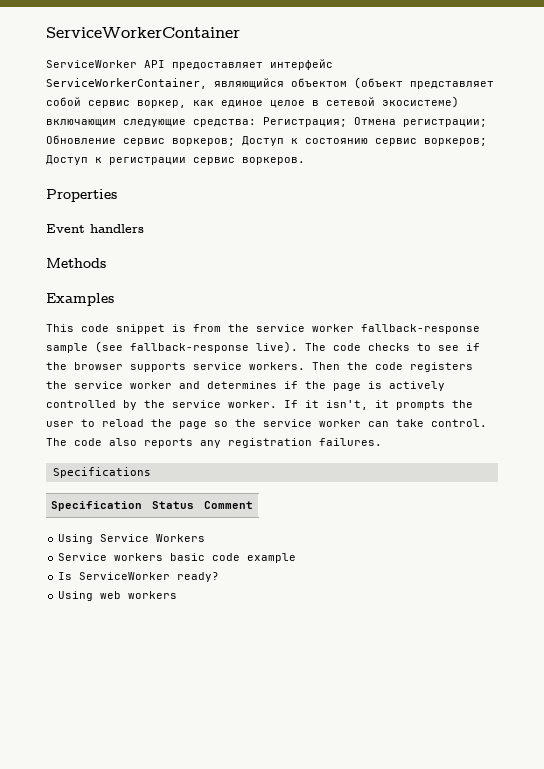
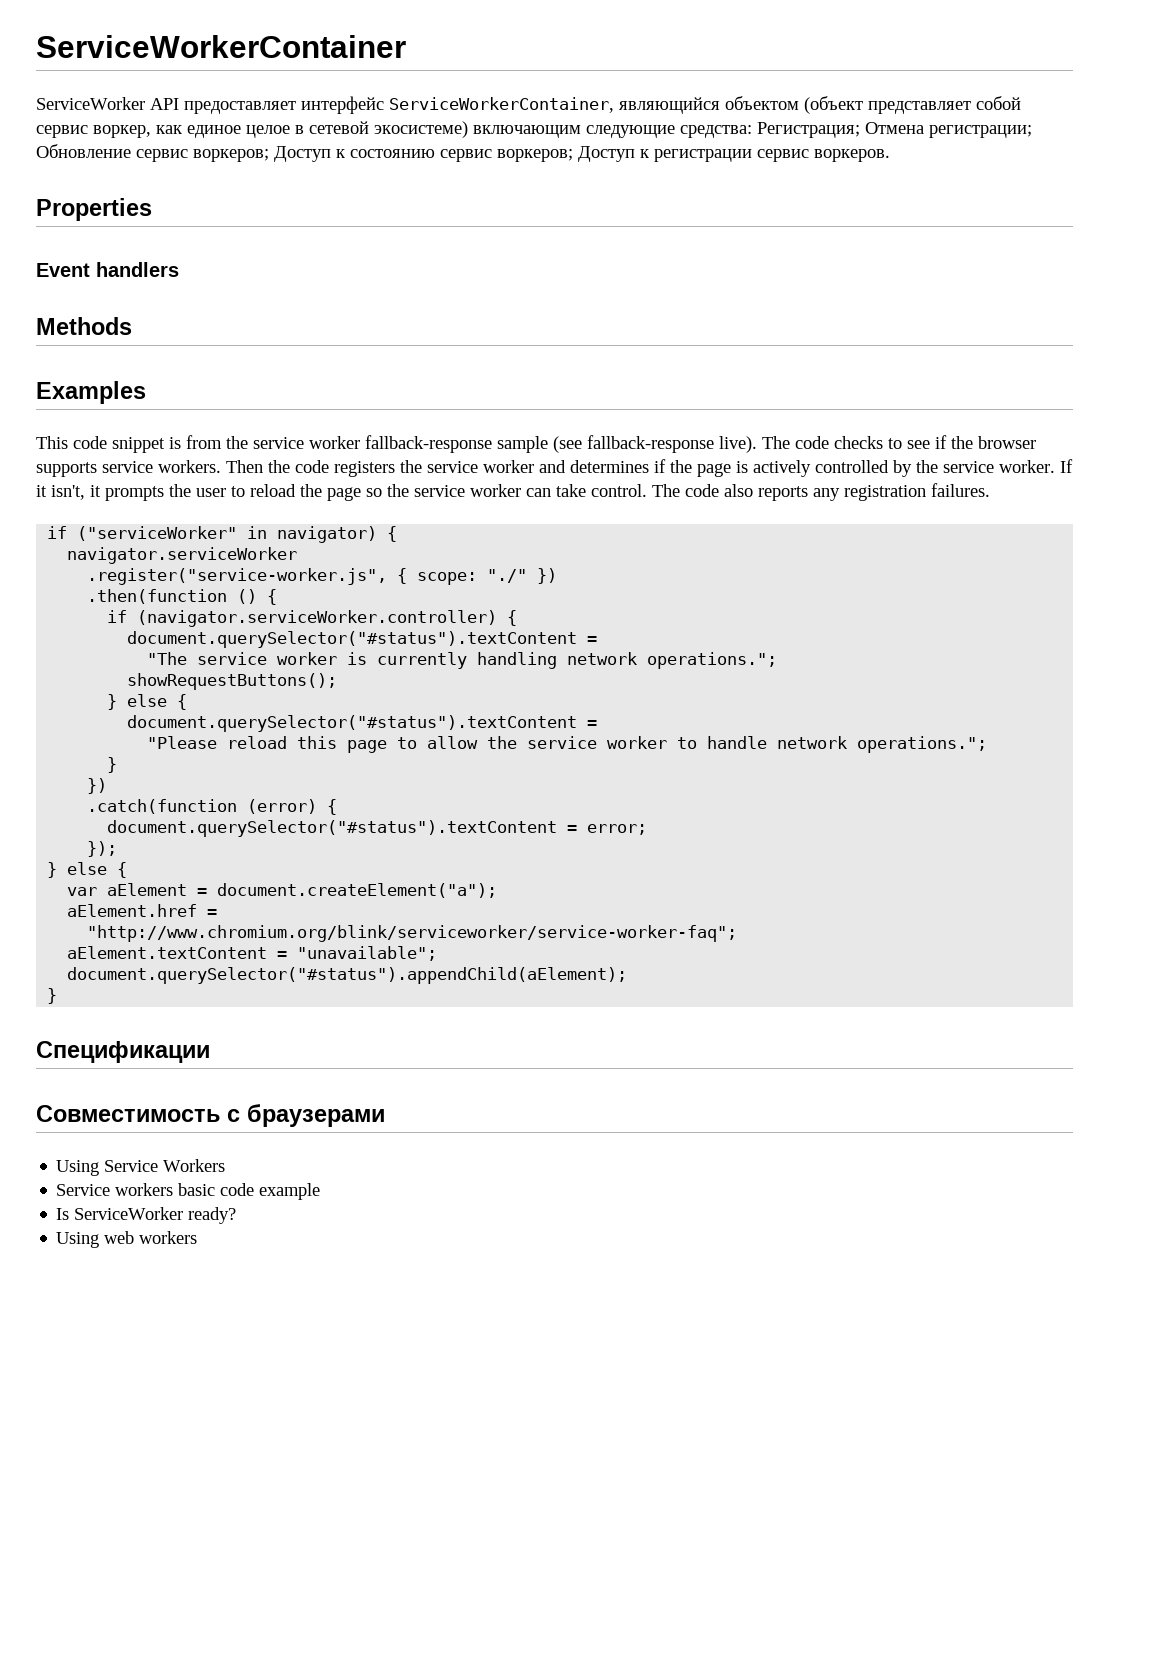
[52,467,151,478] [50,501,142,511] [151,501,194,509] [203,501,253,509] Specifications // Specification | Status | Comment -> [47,526,398,543] [67,547,298,564] [87,568,558,585] [87,589,278,605] [107,610,518,627] [127,631,598,648] [147,652,778,669] [127,673,338,690] [107,694,188,710] [127,715,598,732] [147,736,988,753] [107,757,118,773] [87,778,108,794] [87,799,338,815] [107,820,648,837] [87,841,118,857] [47,862,128,878] [67,883,498,898] [67,904,218,917] [87,925,738,942] [67,946,438,961] [67,967,628,984] [47,988,58,1004] [36,1041,210,1063] [36,1104,385,1127] if ("serviceWorker" in navigator) { // navigator.serviceWorker // .register("service-worker.js", { scope: "./" }) // .then(function () { // if (navigator.serviceWorker.controller) { // document.querySelector("#status").textContent = // "The service worker is currently handling network operations."; // showRequestButtons(); // } else { // document.querySelector("#status").textContent = // "Please reload this page to allow the service worker to handle network operations."; // } // }) // .catch(function (error) { // document.querySelector("#status").textContent = error; // }); // } else { // var aElement = document.createElement("a"); // aElement.href = // "http://www.chromium.org/blink/serviceworker/service-worker-faq"; // aElement.textContent = "unavailable"; // document.querySelector("#status").appendChild(aElement); // } // Спецификации // Совместимость с браузерами

